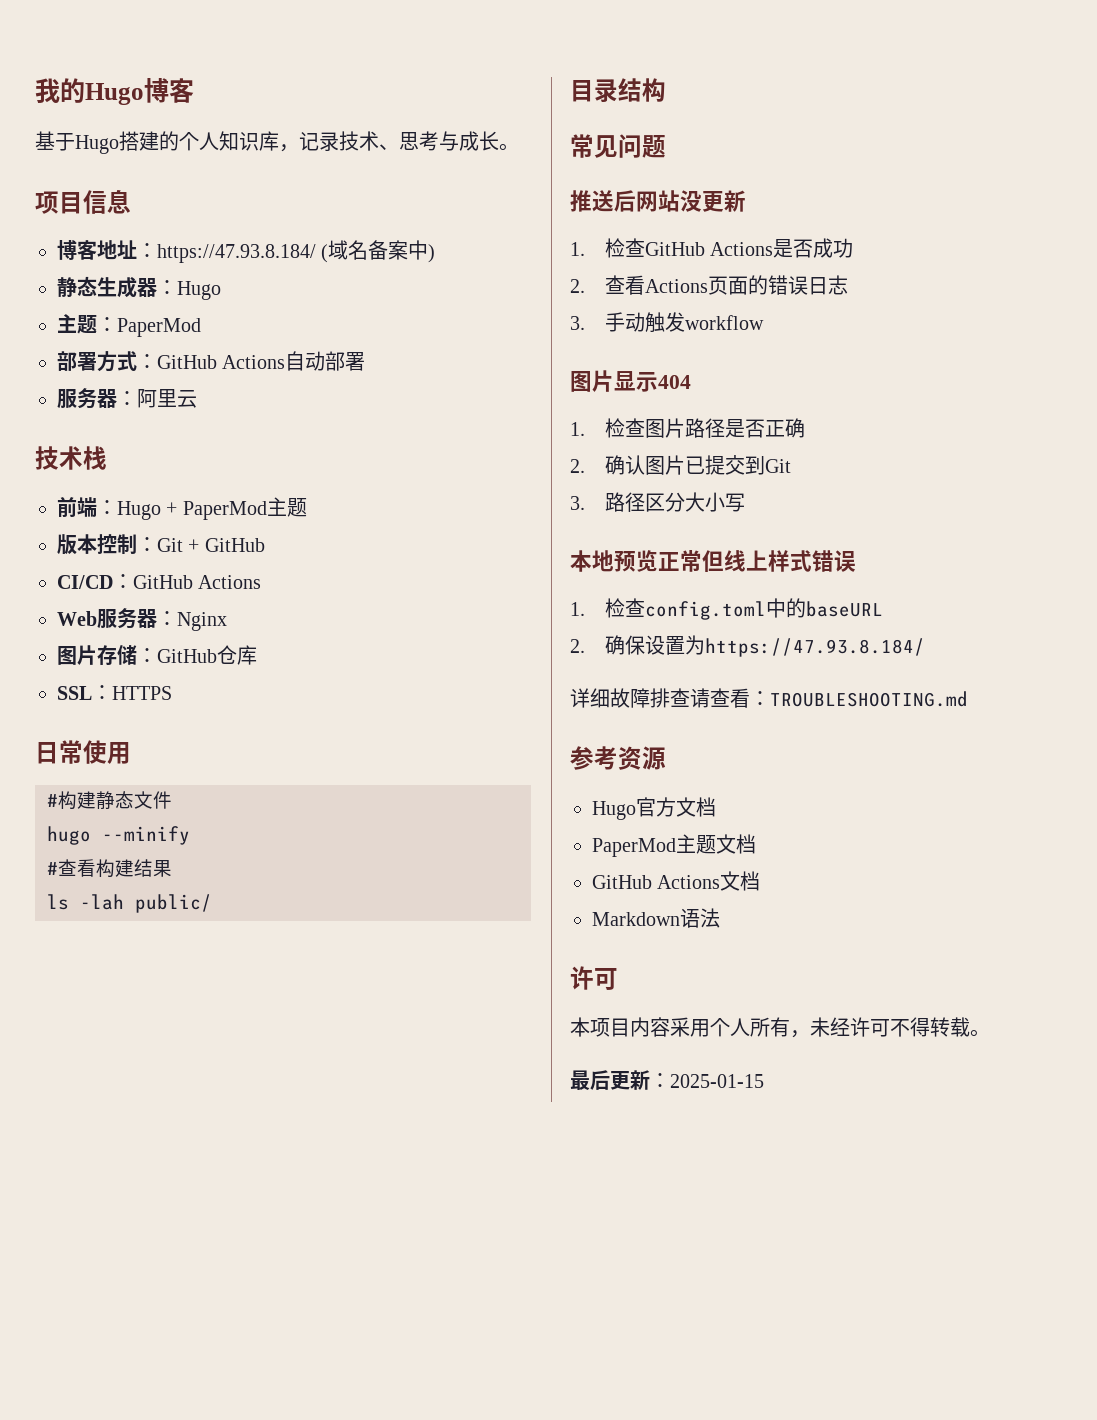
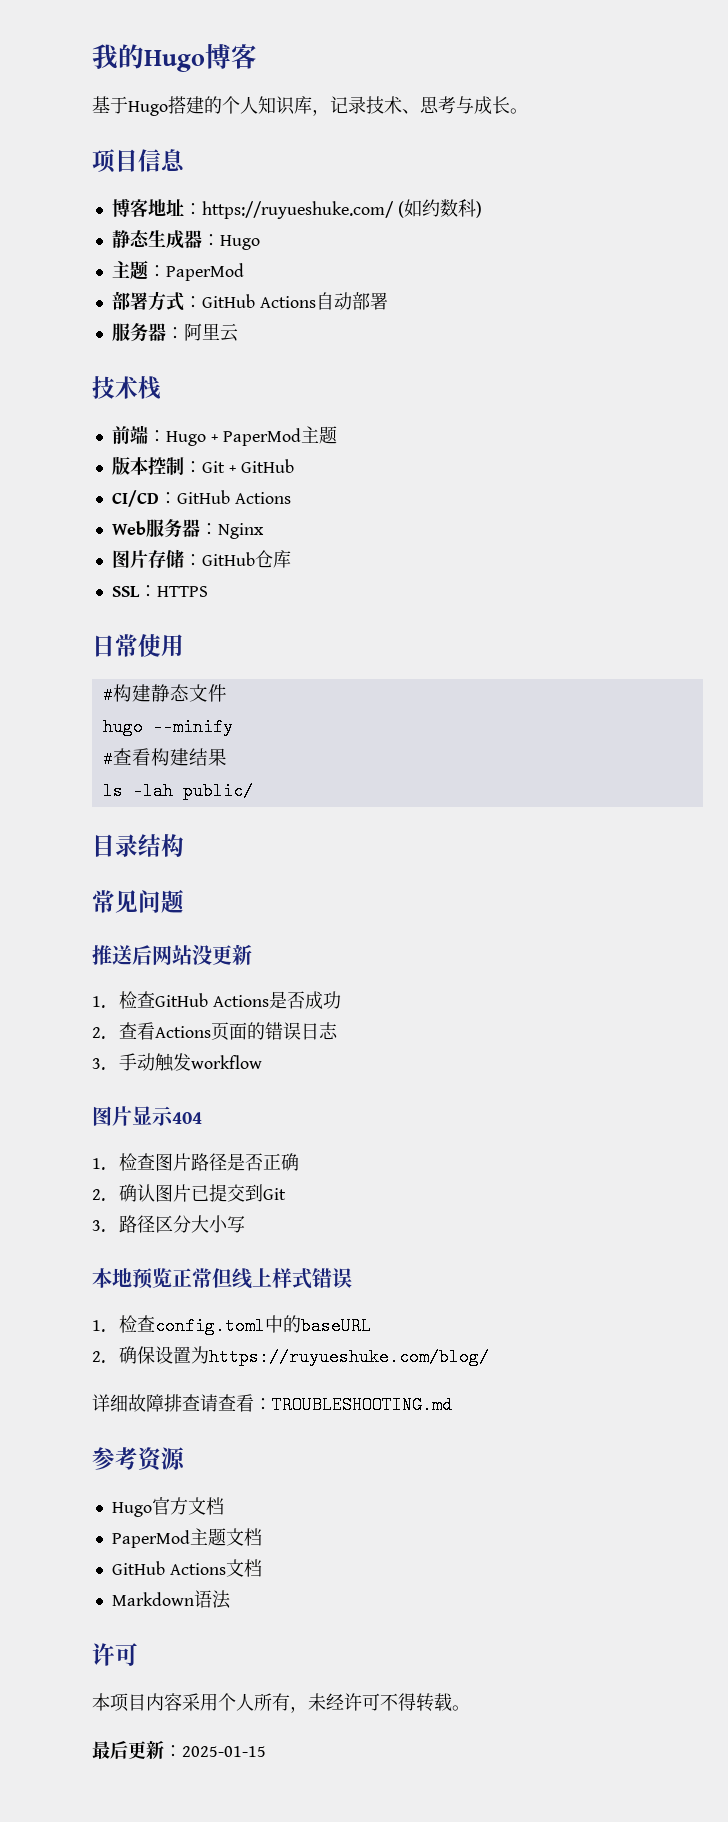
[157,240,429,263] https://47.93.8.184/ (域名备案中 -> [201,199,476,219] https://ruyueshuke.com/ (如约数科
[704,638,925,657] https://47.93.8.184/ -> [209,1348,490,1366] https://ruyueshuke.com/blog/

